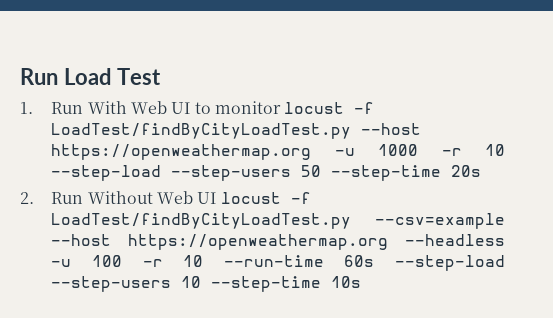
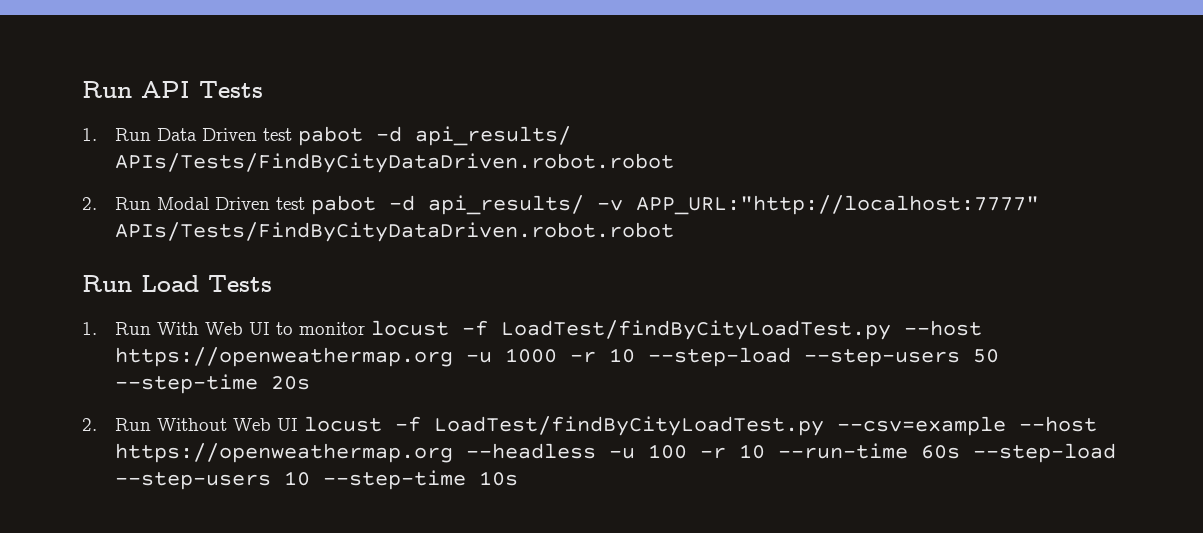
[20,68,161,85] Run Load Test -> [82,81,263,98] [82,126,571,146] [114,153,674,173] [82,195,1039,215] [114,222,674,242] [82,275,272,292] Run API Tests // 1. Run Data Driven test pabot -d api_results/ APIs/Tests/FindByCityDataDriven.robot.robot // 2. Run Modal Driven test pabot -d api_results/ -v APP_URL:"http://localhost:7777" APIs/Tests/FindByCityDataDriven.robot.robot // Run Load Tests

